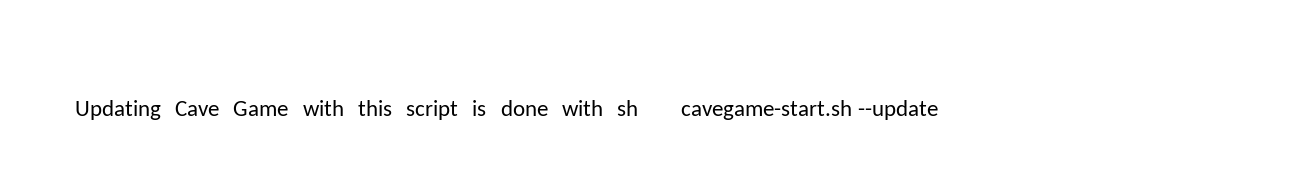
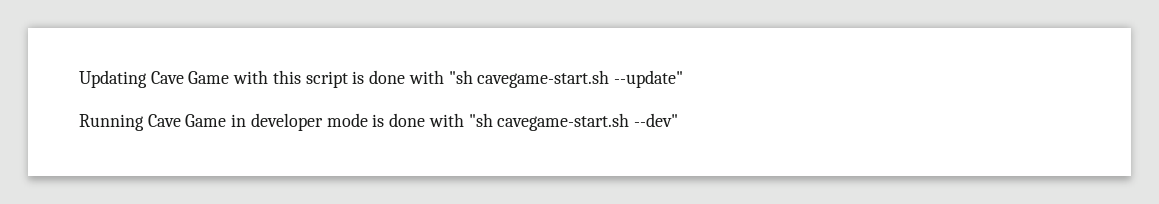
[617,100,939,120] sh cavegame-start.sh --update -> [448,70,683,88] [79,113,678,131] "sh cavegame-start.sh --update" // Running Cave Game in developer mode is done with "sh cavegame-start.sh --dev"

